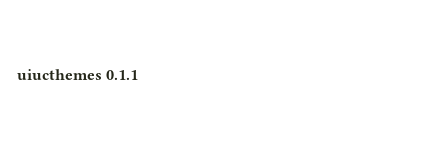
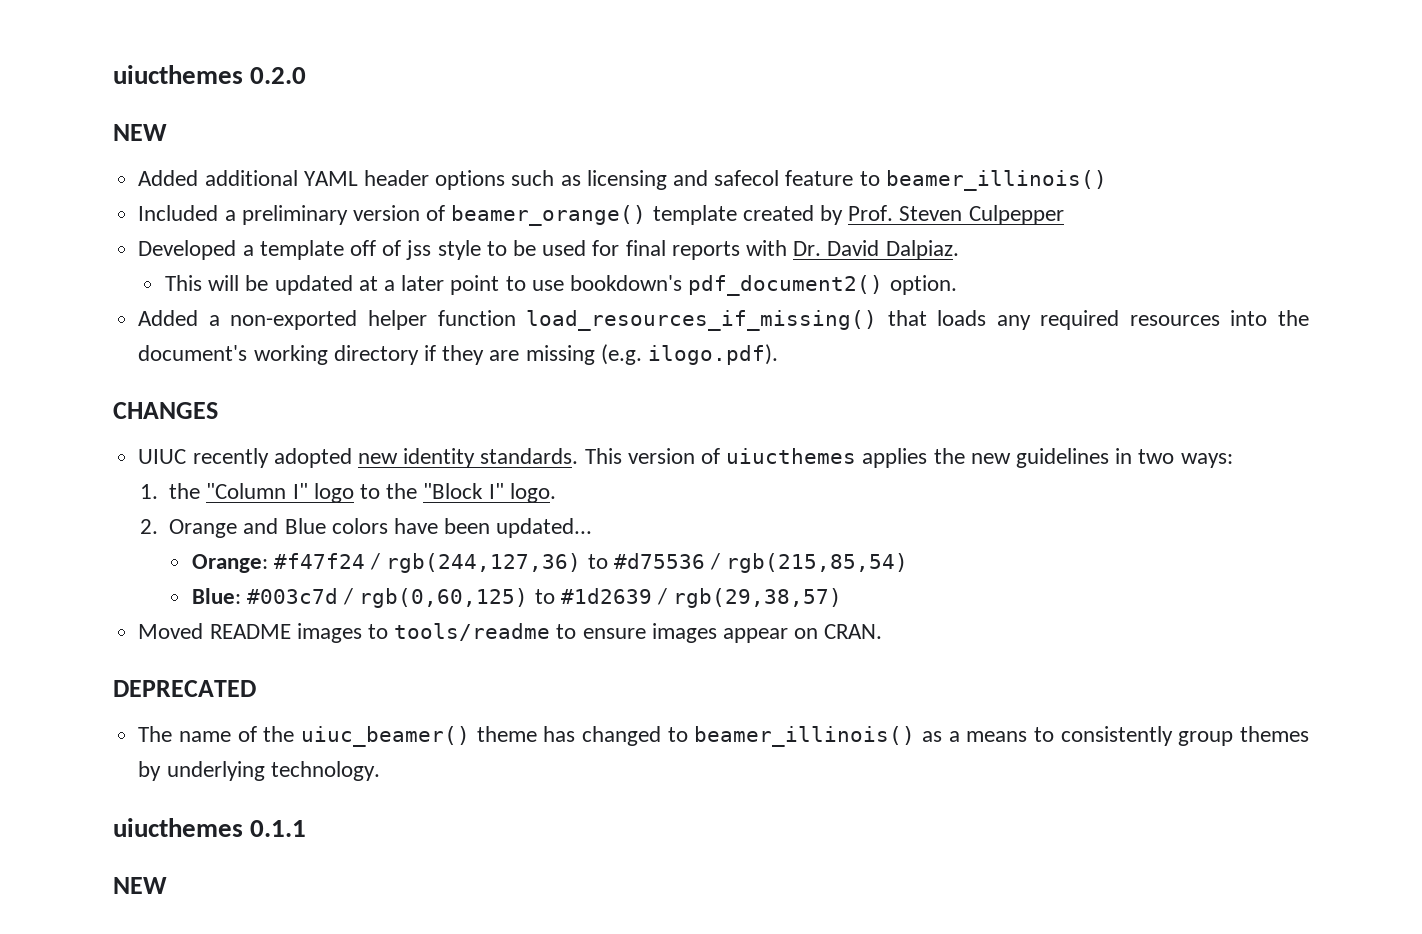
[17,69,102,80] uiucthemes -> [113,65,307,84] [113,124,167,141] [138,170,1107,191] [138,205,1064,226] [138,240,959,260] [164,275,957,296] [138,310,1310,331] [138,344,778,365] [113,402,218,419] [138,448,1233,468] [139,483,556,503] [139,518,593,538] [191,553,909,573] [191,588,843,608] [138,623,883,643] [113,680,256,697] [138,726,1310,747] [138,761,380,781] [113,818,243,837] uiucthemes 0.2.0 // NEW // Added additional YAML header options such as licensing and safecol feature to beamer_illinois() // Included a preliminary version of beamer_orange() template created by Prof. Steven Culpepper // Developed a template off of jss style to be used for final reports with Dr. David Dalpiaz. // This will be updated at a later point to use bookdown's pdf_document2() option. // Added a non-exported helper function load_resources_if_missing() that loads any required resources into the document's working directory if they are missing (e.g. ilogo.pdf). // CHANGES // UIUC recently adopted new identity standards. This version of uiucthemes applies the new guidelines in two ways: // 1. the "Column I" logo to the "Block I" logo. // 2. Orange and Blue colors have been updated... // Orange: #f47f24 / rgb(244,127,36) to #d75536 / rgb(215,85,54) // Blue: #003c7d / rgb(0,60,125) to #1d2639 / rgb(29,38,57) // Moved README images to tools/readme to ensure images appear on CRAN. // DEPRECATED // The name of the uiuc_beamer() theme has changed to beamer_illinois() as a means to consistently group themes by underlying technology. // uiucthemes
(139, 75) none -> [113,877,167,894] // NEW

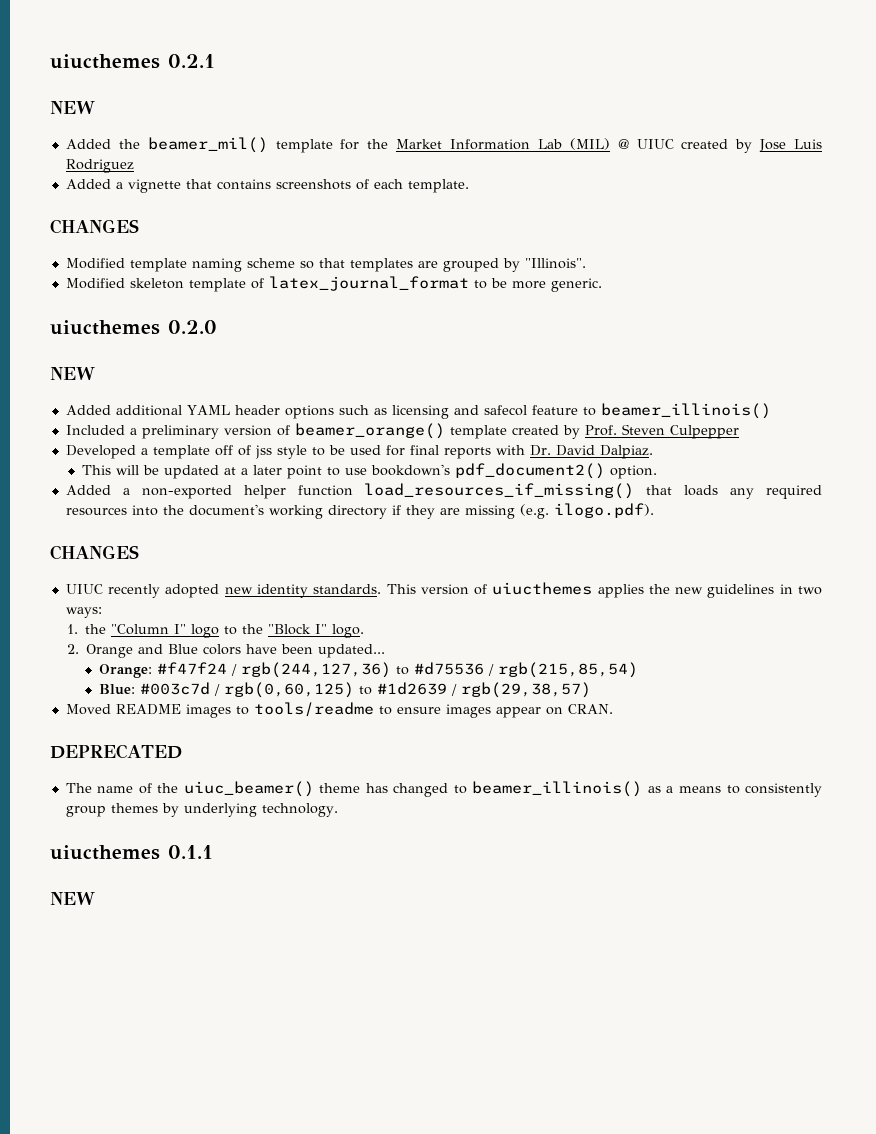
[113,65,243,84] uiucthemes -> [50,54,215,69] [50,101,95,114] [65,137,822,153] [65,159,134,173] [65,179,469,193] [50,219,139,234] [65,258,586,272] [65,276,602,292] [50,320,160,335] uiucthemes 0.2.1 // NEW // Added the beamer_mil() template for the Market Information Lab (MIL) @ UIUC created by Jose Luis Rodriguez // Added a vignette that contains screenshots of each template. // CHANGES // Modified template naming scheme so that templates are grouped by "Illinois". // Modified skeleton template of latex_journal_format to be more generic. // uiucthemes

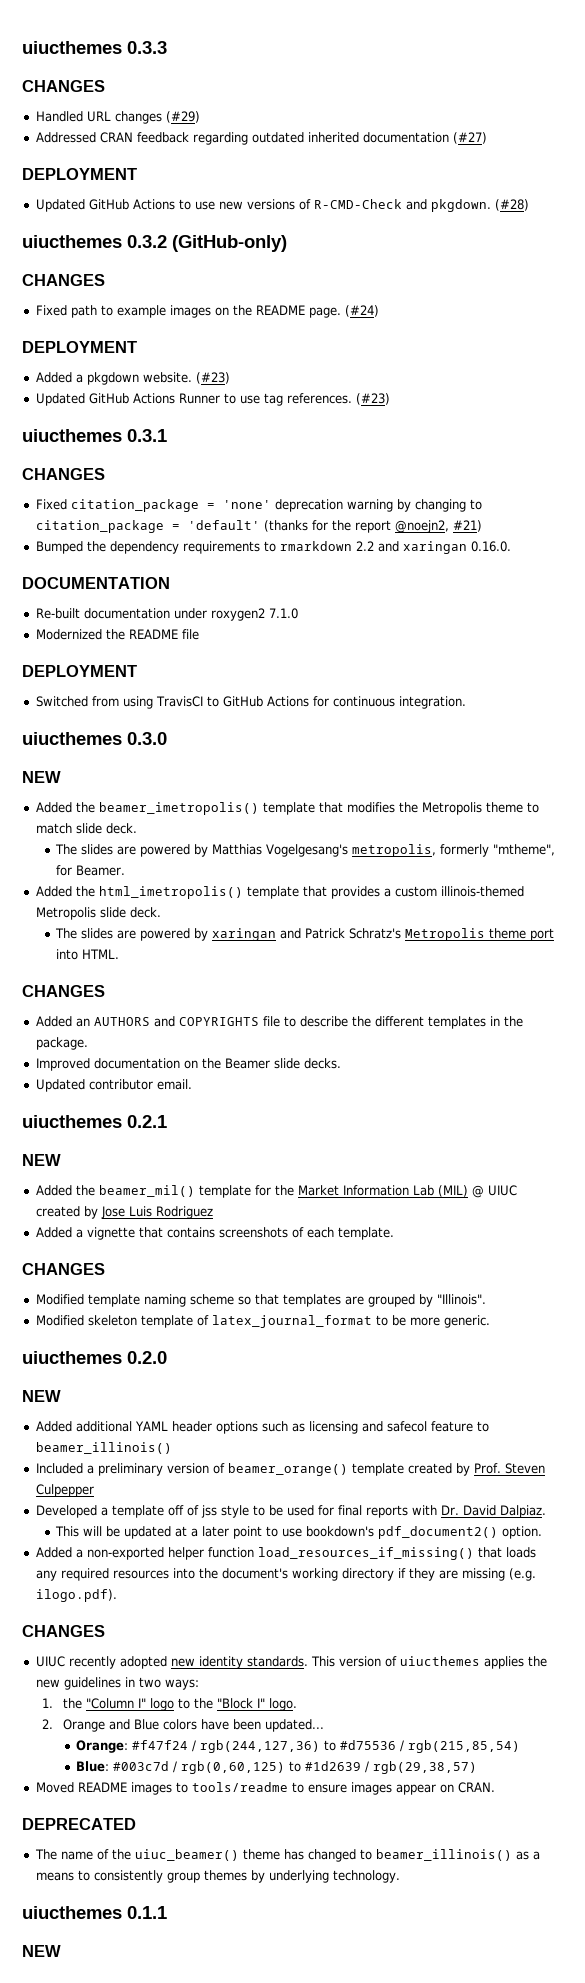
[50,54,160,69] uiucthemes -> [22,41,167,54] [22,80,105,92] [35,111,200,124] [35,132,487,145] [22,168,137,180] [35,199,529,212] [22,235,287,252] [22,274,105,286] [35,305,379,318] [22,341,137,353] [35,372,230,385] [35,393,390,406] [22,429,167,442] [22,468,105,480] [35,499,482,512] [35,520,482,533] [35,541,511,554] [22,577,170,589] [35,608,298,621] [35,629,199,640] [22,665,137,677] [35,696,466,709] [22,732,167,745] [22,771,61,783] [35,802,539,815] [35,823,137,834] [55,844,556,857] [56,865,126,876] [35,886,524,899] [35,907,161,920] [55,928,555,941] [56,949,120,960] [22,985,105,997] [35,1016,523,1029] [35,1037,88,1050] [35,1058,341,1071] [35,1079,192,1092] [22,1115,122,1128] uiucthemes 0.3.3 // CHANGES // Handled URL changes (#29) // Addressed CRAN feedback regarding outdated inherited documentation (#27) // DEPLOYMENT // Updated GitHub Actions to use new versions of R-CMD-Check and pkgdown. (#28) // uiucthemes 0.3.2 (GitHub-only) // CHANGES // Fixed path to example images on the README page. (#24) // DEPLOYMENT // Added a pkgdown website. (#23) // Updated GitHub Actions Runner to use tag references. (#23) // uiucthemes 0.3.1 // CHANGES // Fixed citation_package = 'none' deprecation warning by changing to citation_package = 'default' (thanks for the report @noejn2, #21) // Bumped the dependency requirements to rmarkdown 2.2 and xaringan 0.16.0. // DOCUMENTATION // Re-built documentation under roxygen2 7.1.0 // Modernized the README file // DEPLOYMENT // Switched from using TravisCI to GitHub Actions for continuous integration. // uiucthemes 0.3.0 // NEW // Added the beamer_imetropolis() template that modifies the Metropolis theme to match slide deck. // The slides are powered by Matthias Vogelgesang's metropolis, formerly "mtheme", for Beamer. // Added the html_imetropolis() template that provides a custom illinois-themed Metropolis slide deck. // The slides are powered by xaringan and Patrick Schratz's Metropolis theme port into HTML. // CHANGES // Added an AUTHORS and COPYRIGHTS file to describe the different templates in the package. // Improved documentation on the Beamer slide decks. // Updated contributor email. // uiucthemes

